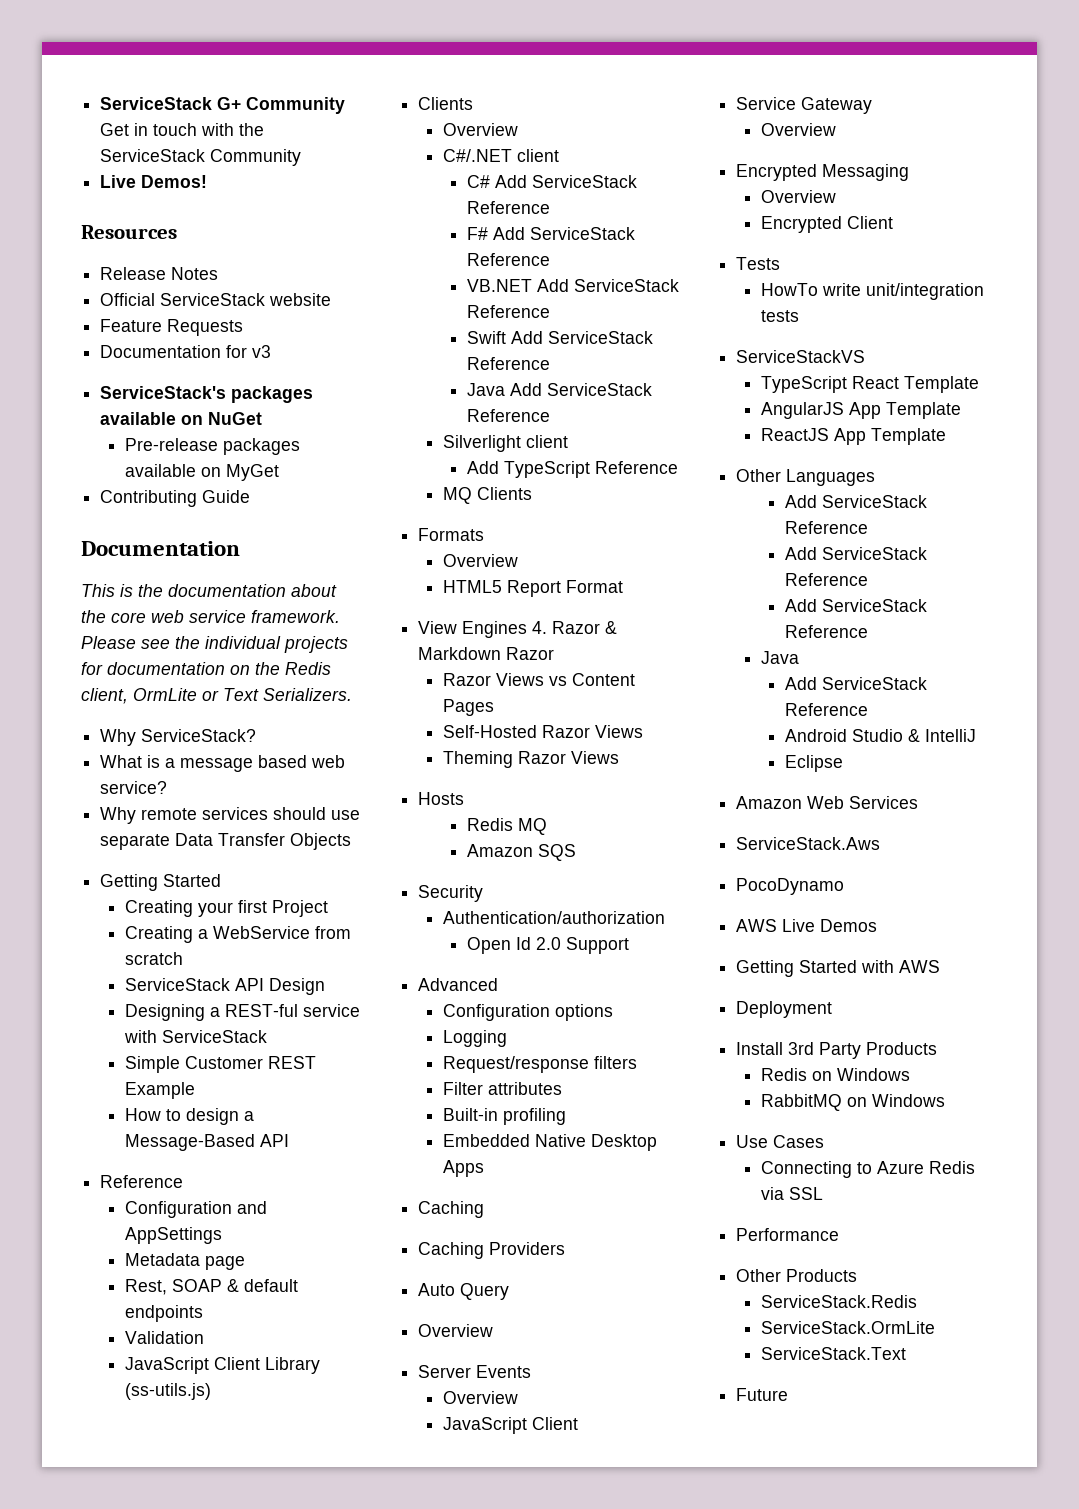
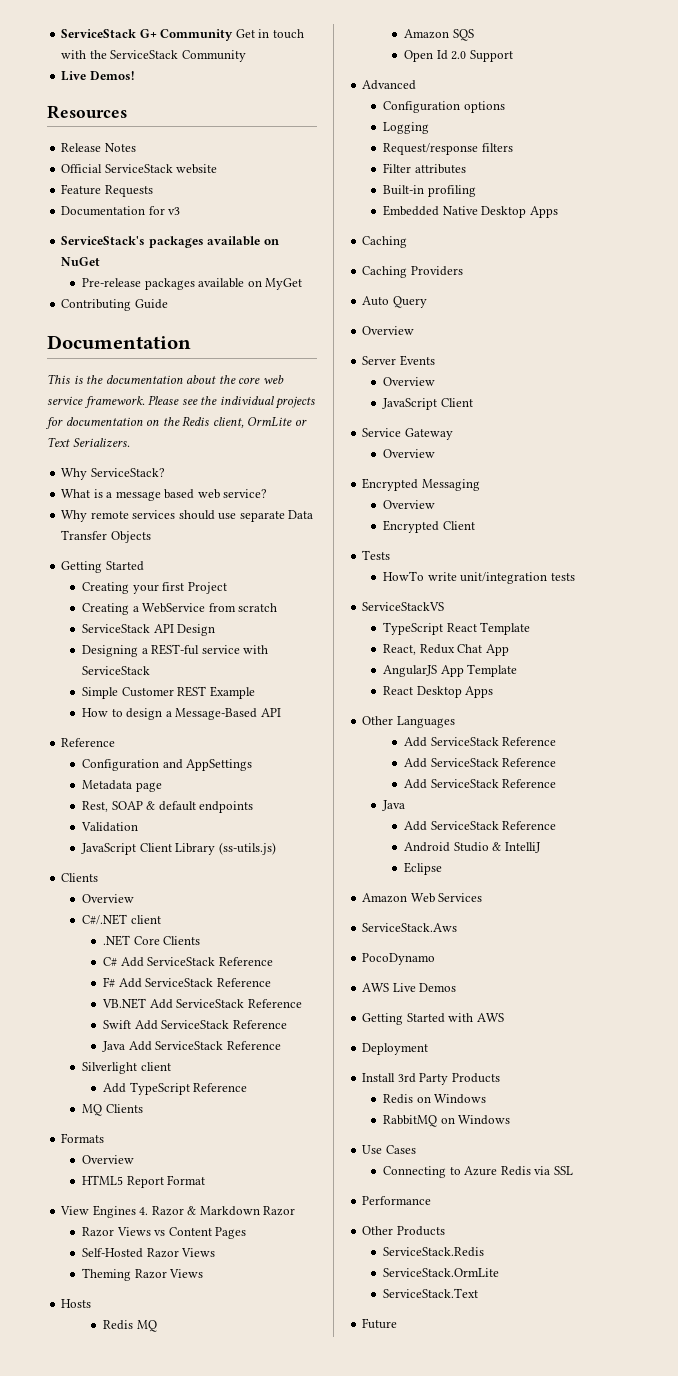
(559, 155) none -> [103,935,201,946] // .NET Core Clients
[418,885,484,902] [442,911,665,924] // Security // Authentication/authorization -> (474, 35) none
(979, 384) none -> [383,644,509,656] // React, Redux Chat App
[760,428,946,445] ReactJS App Template -> [383,686,494,698] React Desktop Apps

